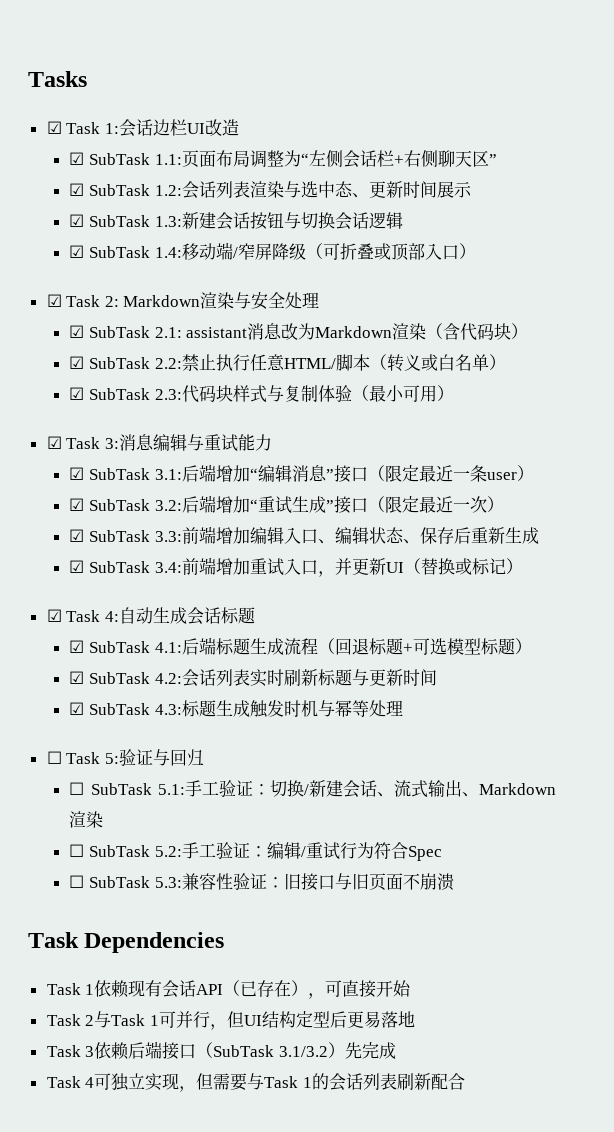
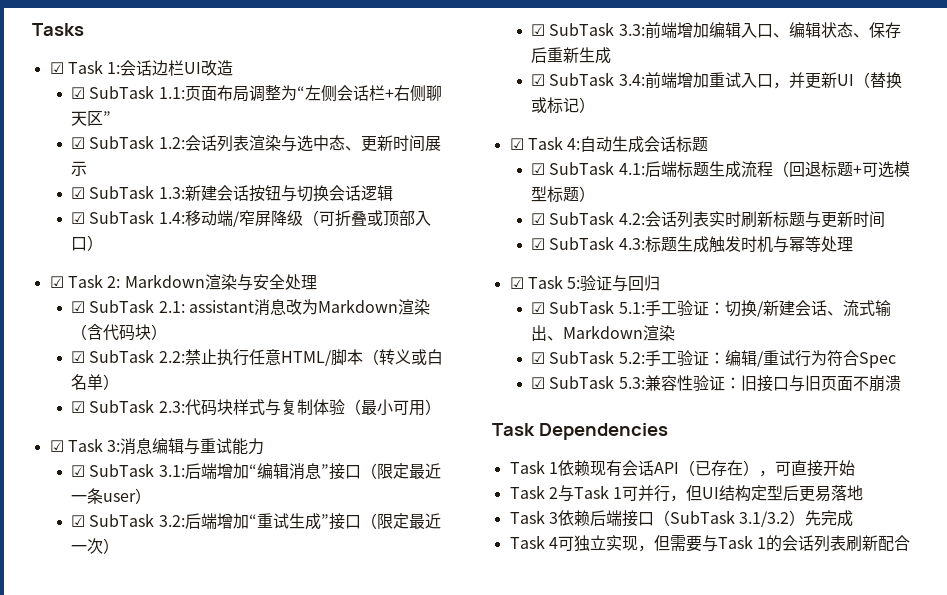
[46,751,62,764] ☐ -> [509,277,524,289] ☑
[69,782,85,795] ☐ -> [531,302,546,314] ☑
[69,844,85,857] ☐ -> [531,352,546,364] ☑
[69,875,85,888] ☐ -> [531,377,546,389] ☑

